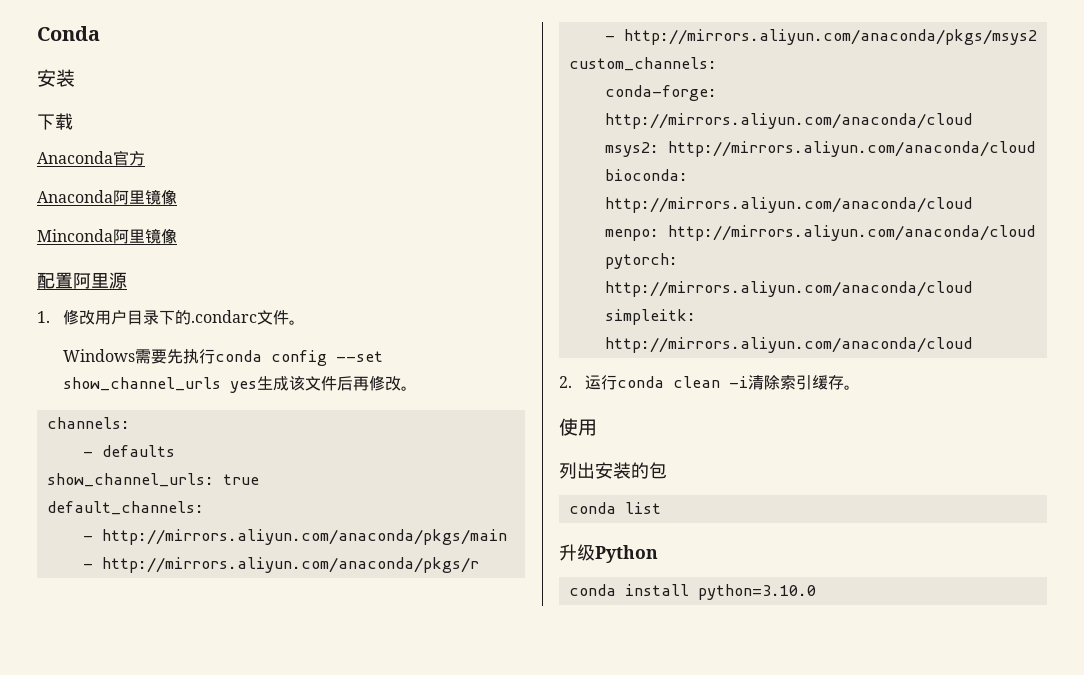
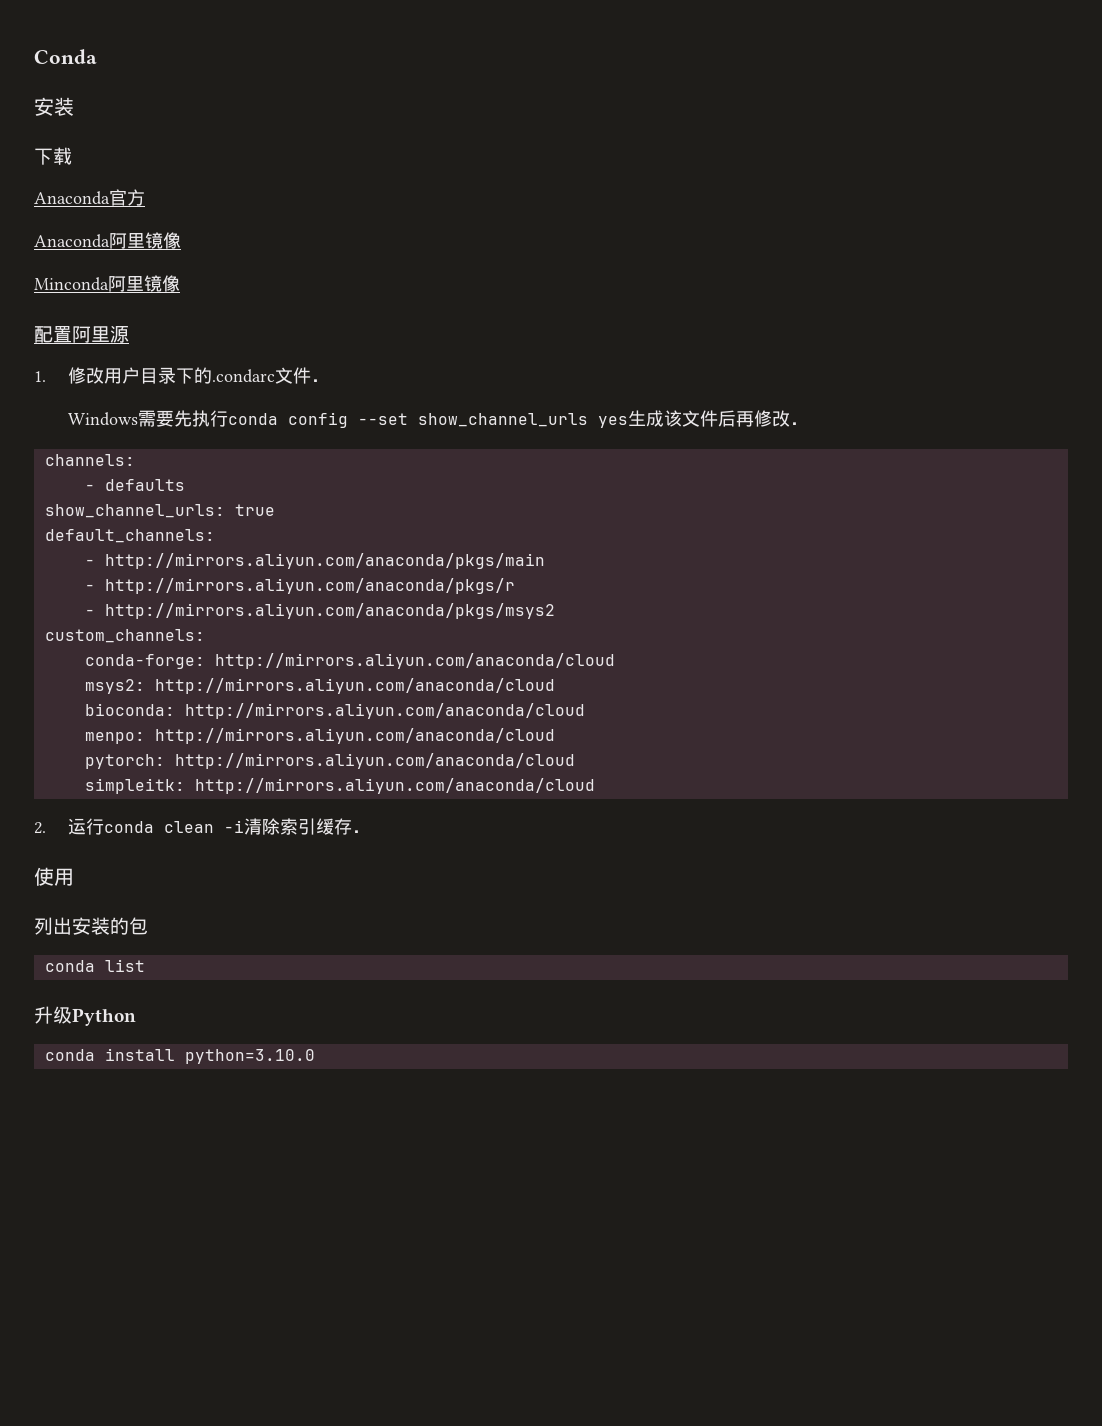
[288,320,305,325] 。 -> [311,379,330,382] ．
[400,386,417,391] 。 -> [790,422,809,425] ．
[843,385,860,390] 。 -> [352,830,371,833] ．

